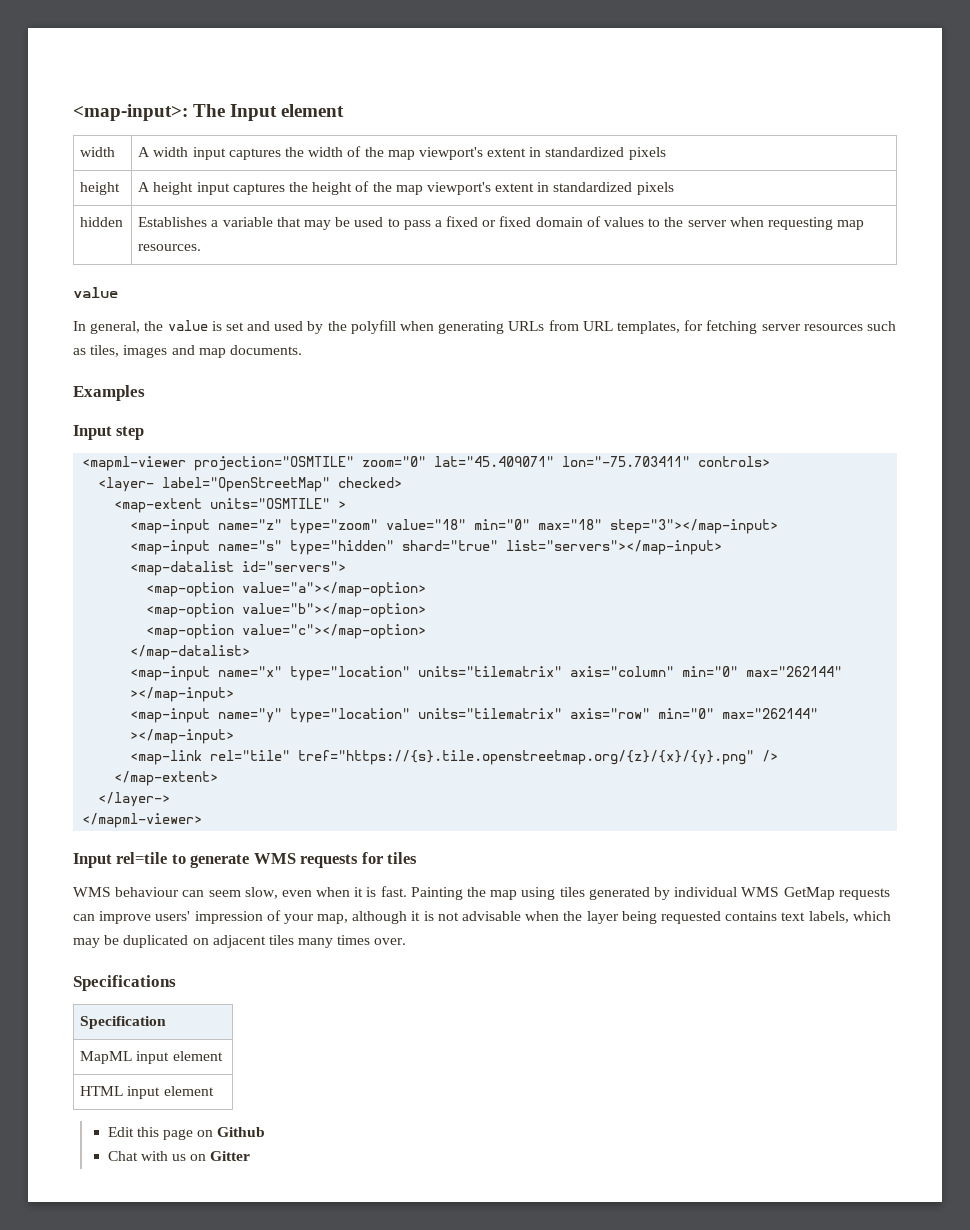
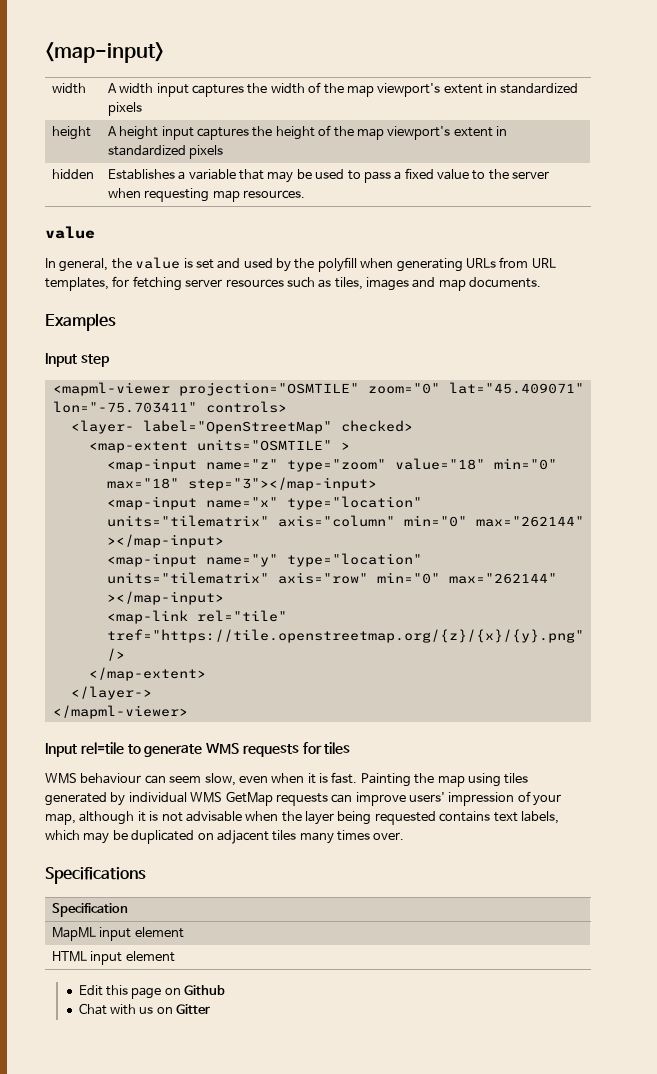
[73,104,345,121] <map-input>: The Input element -> [45,42,164,63] <map-input>
[482,216,644,227] or fixed domain of values -> [437,169,470,180] value
[130,540,723,555] [130,561,347,576] [146,582,427,597] [146,603,427,618] [146,624,427,639] [130,645,251,660] // <map-input name="s" type="hidden" shard="true" list="servers"></map-input> // <map-datalist id="servers"> // <map-option value="a"></map-option> // <map-option value="b"></map-option> // <map-option value="c"></map-option> // </map-datalist> -> (377, 484) none
[298,750,755,765] tref="https://{s}.tile.openstreetmap.org/{z}/{x}/{y}.png" -> [106,629,584,643] tref="https://tile.openstreetmap.org/{z}/{x}/{y}.png"

